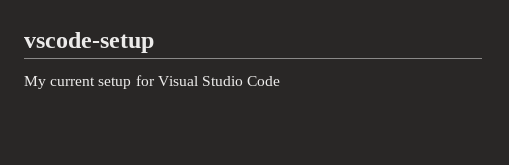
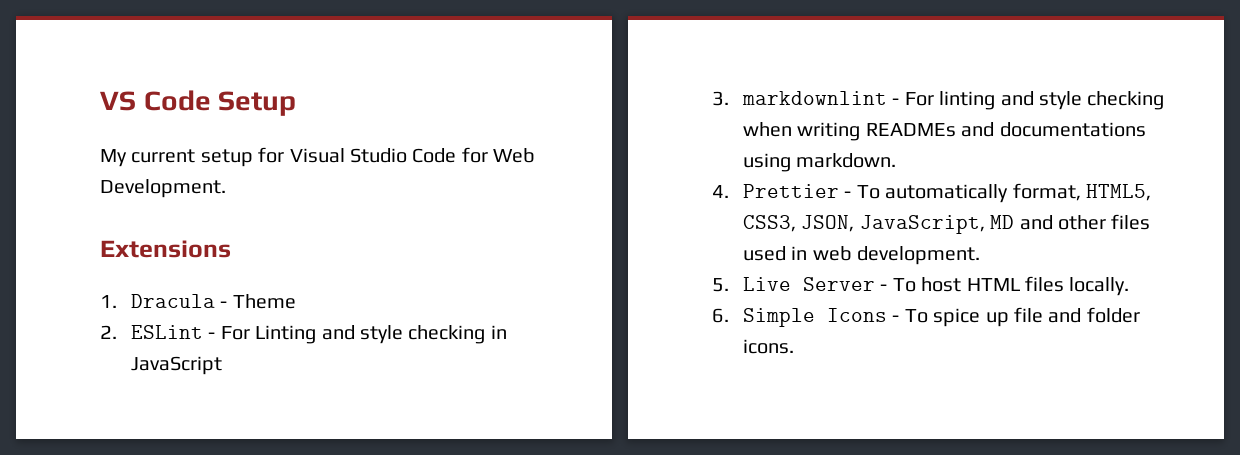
[24,32,154,53] vscode-setup -> [100,90,297,116] VS Code Setup
(281, 81) none -> [461,147,536,163] [100,179,226,198] [100,240,231,258] [100,294,296,309] [100,325,507,344] [130,356,222,375] [712,91,1165,110] [742,122,1146,141] [742,153,897,172] [712,183,1151,203] [742,214,1151,234] [742,246,981,265] [712,276,1130,296] [712,307,1140,327] [742,339,794,354] for Web Development. // Extensions // 1. Dracula - Theme // 2. ESLint - For Linting and style checking in JavaScript // 3. markdownlint - For linting and style checking when writing READMEs and documentations using markdown. // 4. Prettier - To automatically format, HTML5, CSS3, JSON, JavaScript, MD and other files used in web development. // 5. Live Server - To host HTML files locally. // 6. Simple Icons - To spice up file and folder icons.

